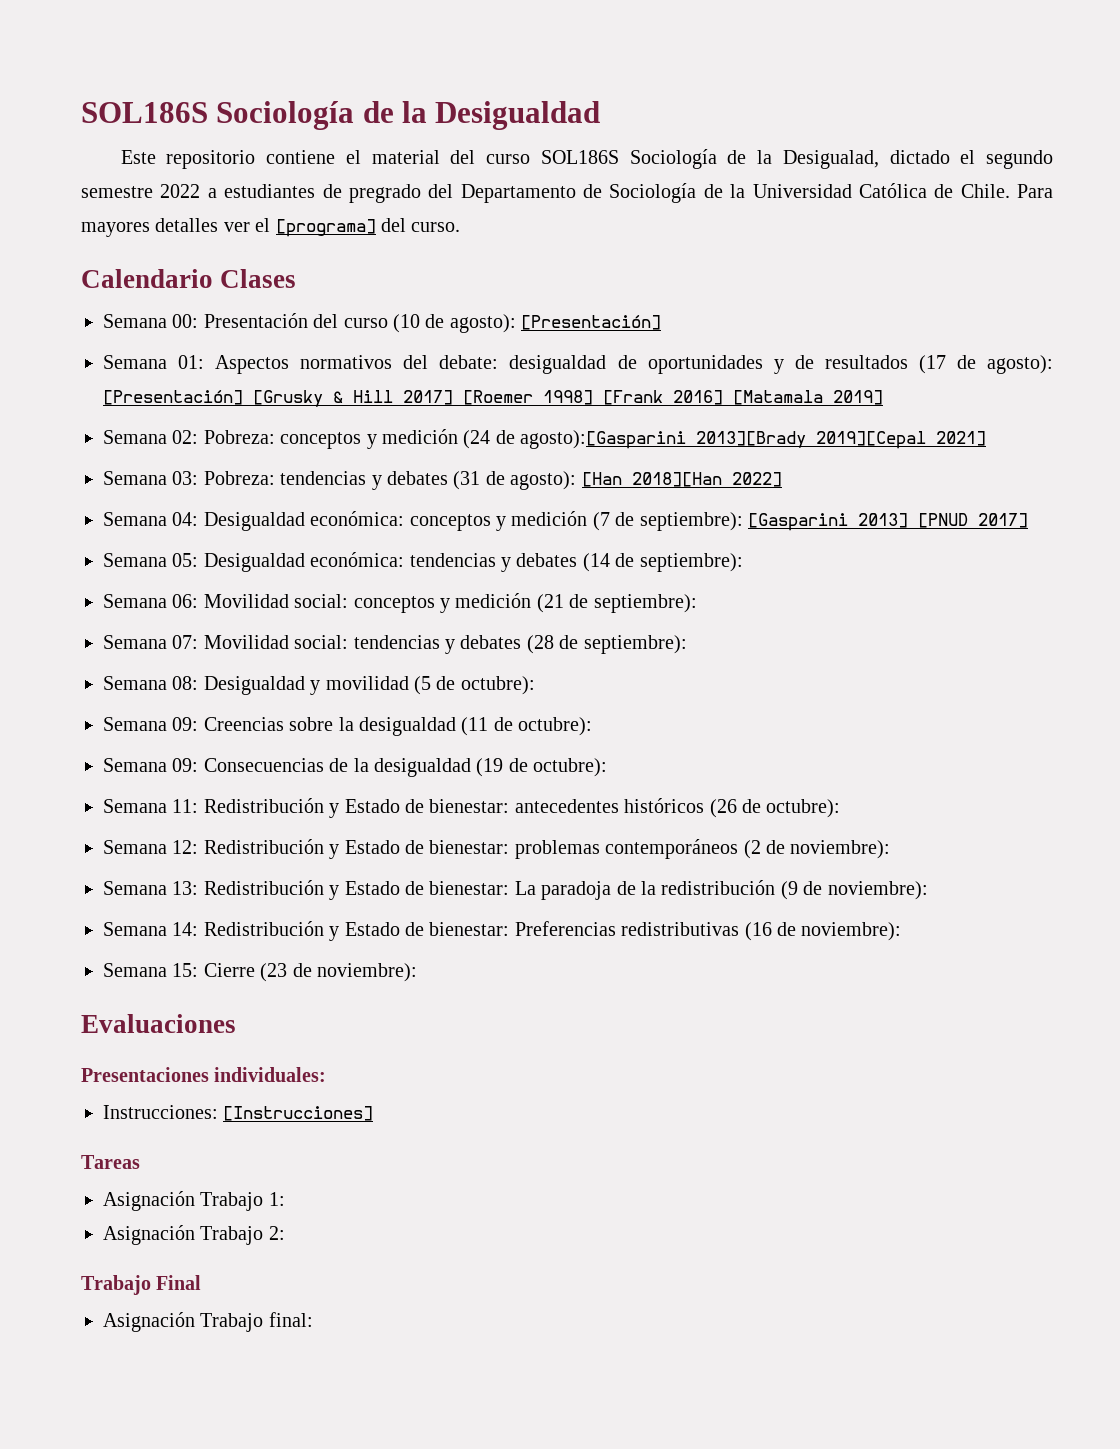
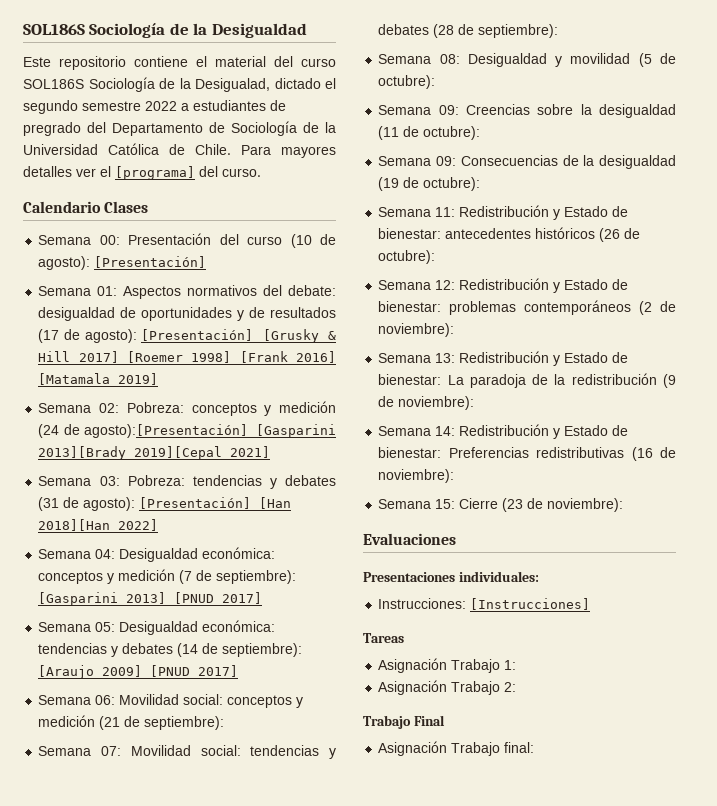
[520,430,687,449] agosto):[Gasparini -> [83,424,336,438] agosto):[Presentación] [Gasparini
(577, 480) none -> [139,497,252,509] [Presentación]
(743, 562) none -> [38,665,239,679] [Araujo 2009] [PNUD 2017]

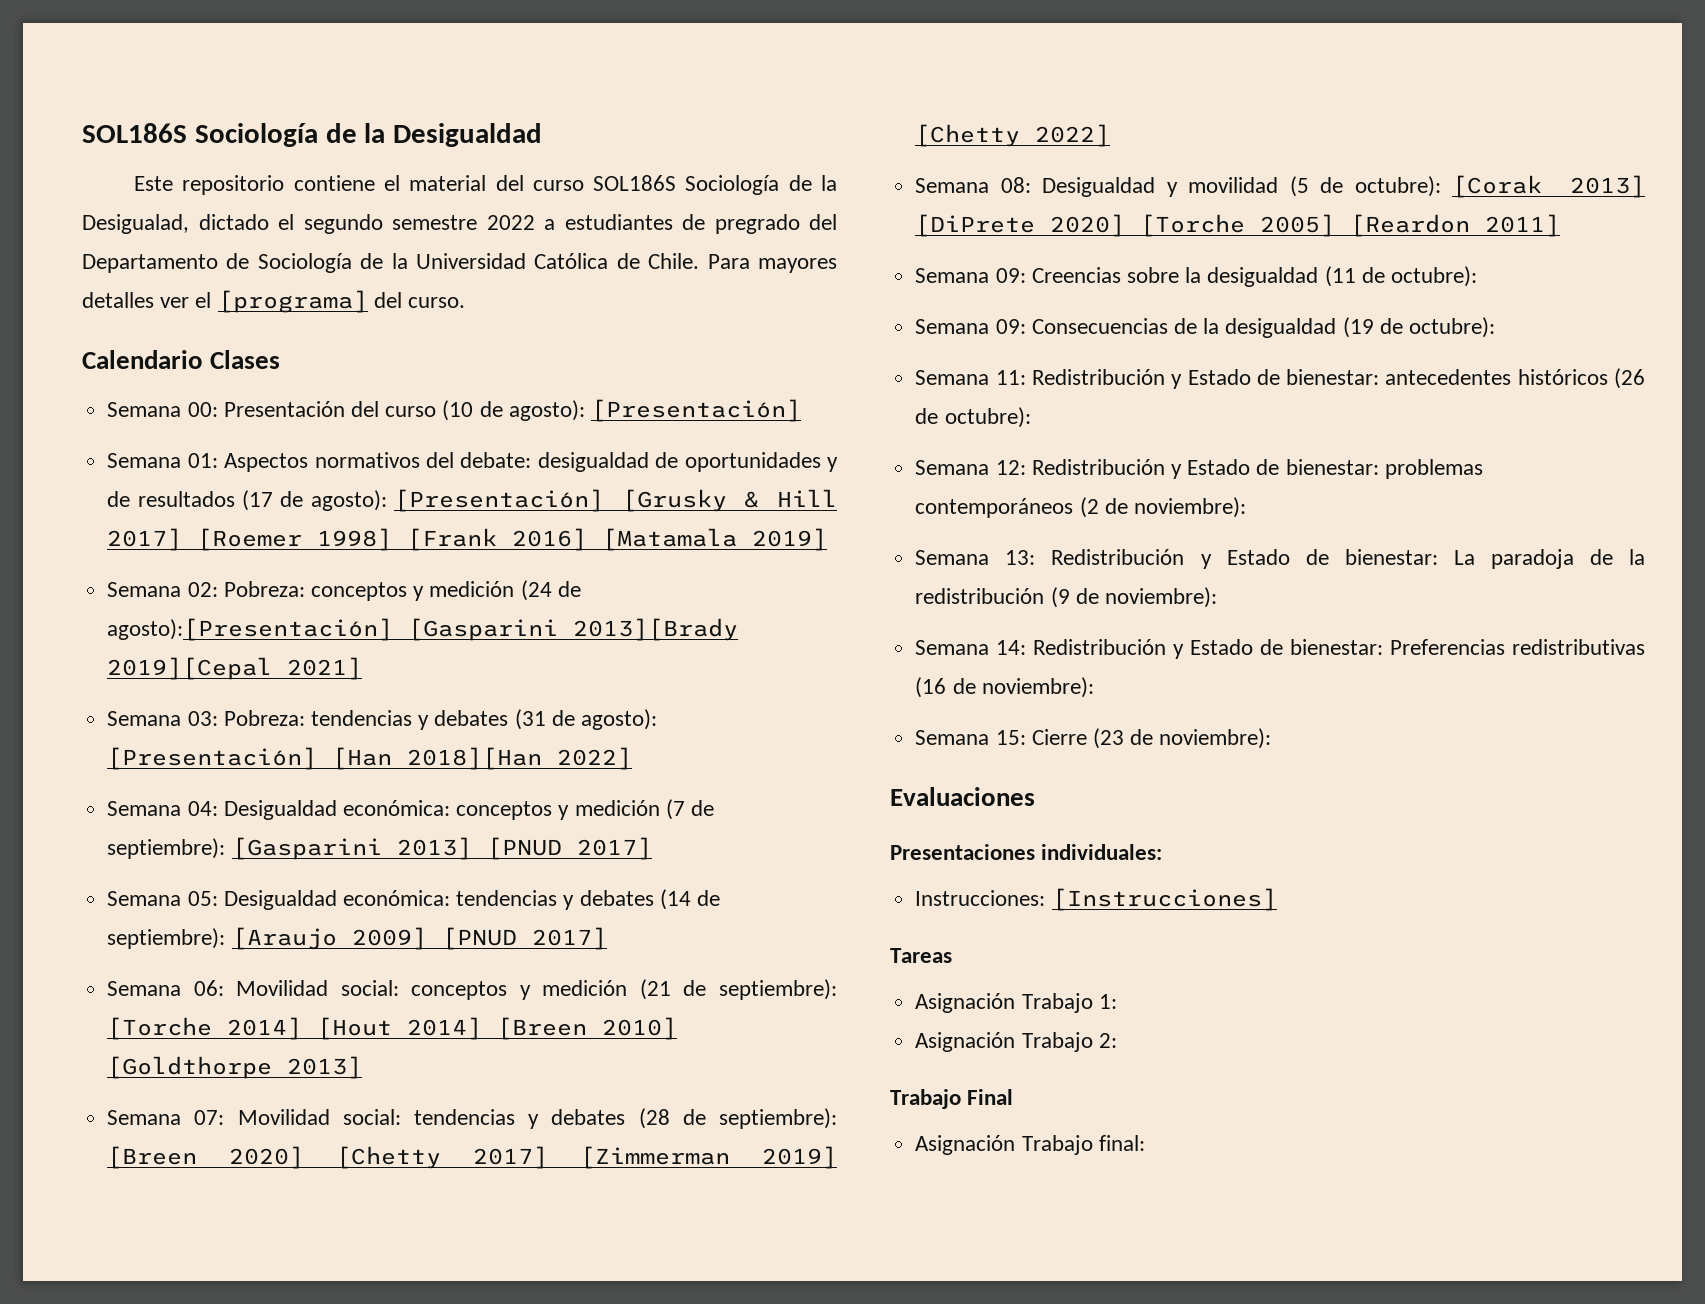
(225, 723) none -> [107,1017,678,1040] [107,1056,363,1079] [Torche 2014] [Hout 2014] [Breen 2010] [Goldthorpe 2013]
(559, 31) none -> [107,1146,837,1169] [915,124,1111,147] [Breen 2020] [Chetty 2017] [Zimmerman 2019] [Chetty 2022]
(436, 82) none -> [1452,175,1645,198] [915,214,1561,237] [Corak 2013] [DiPrete 2020] [Torche 2005] [Reardon 2011]

